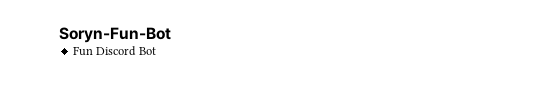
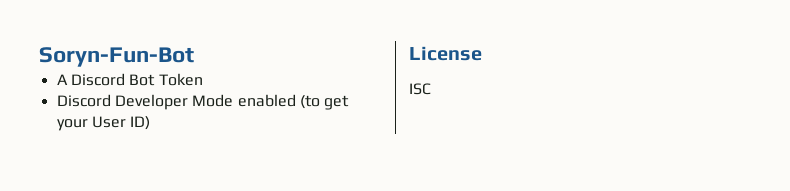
[72,46,93,56] Fun -> [56,74,68,85] A
(156, 51) none -> [158,73,203,86] [56,94,350,110] [56,116,151,131] [409,46,482,61] [409,83,431,95] Token // Discord Developer Mode enabled (to get your User ID) // License // ISC

